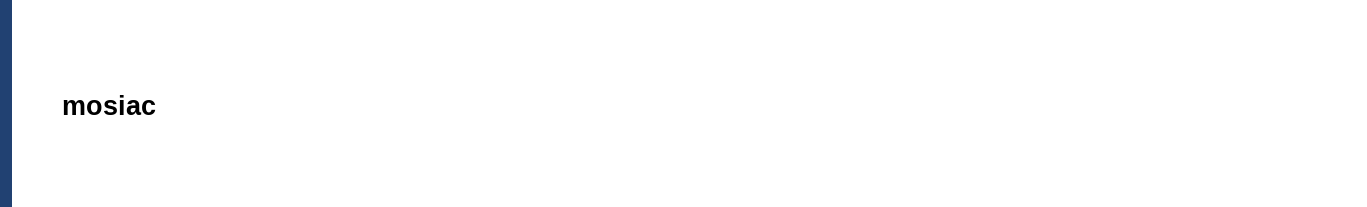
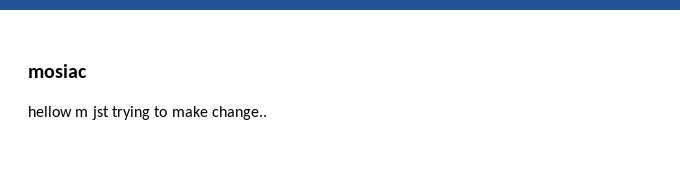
(156, 105) none -> [28,106,267,120] // hellow m jst trying to make change..

